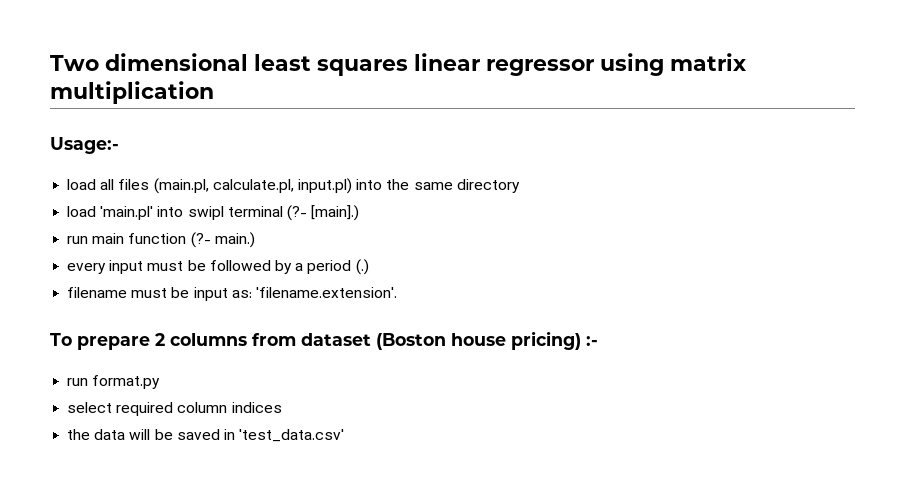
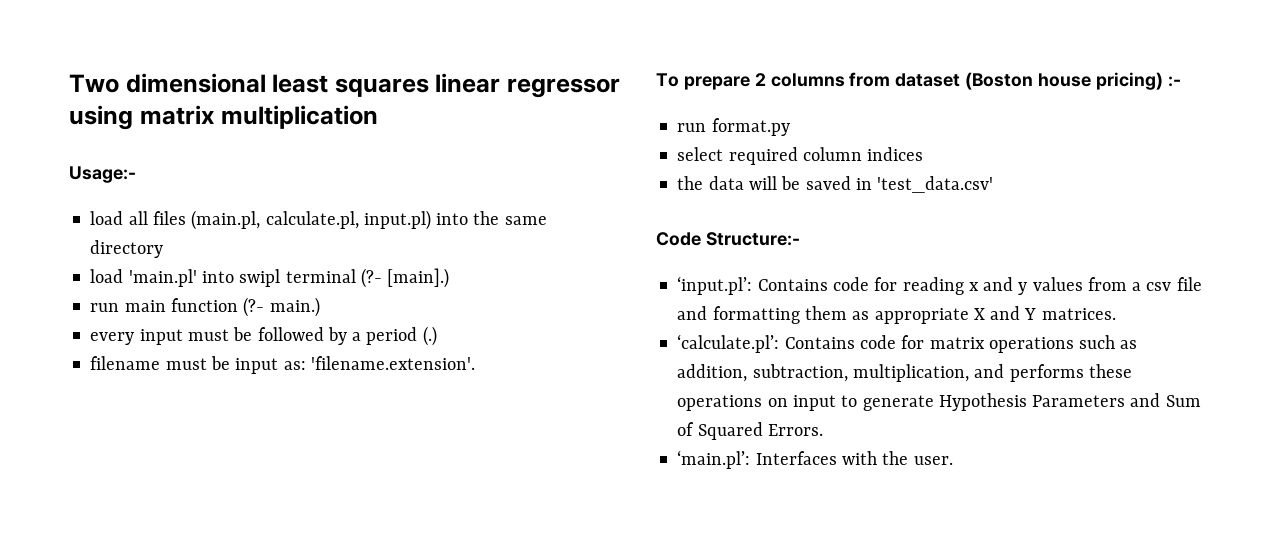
(345, 435) none -> [656,232,800,246] [677,276,1202,295] [677,306,1116,324] [677,334,1138,353] [677,364,1132,382] [677,393,1201,411] [677,422,823,440] [677,450,953,469] // Code Structure:- // ‘input.pl’: Contains code for reading x and y values from a csv file and formatting them as appropriate X and Y matrices. // ‘calculate.pl’: Contains code for matrix operations such as addition, subtraction, multiplication, and performs these operations on input to generate Hypothesis Parameters and Sum of Squared Errors. // ‘main.pl’: Interfaces with the user.

